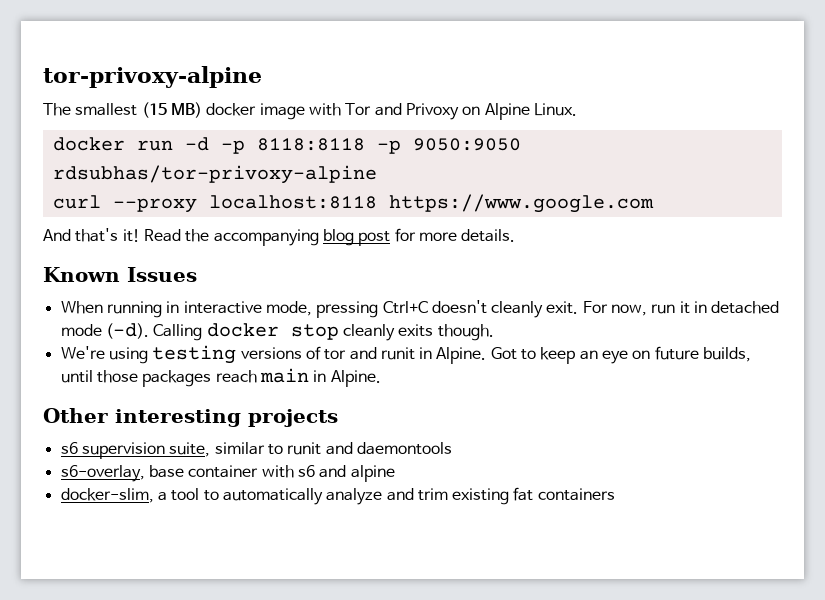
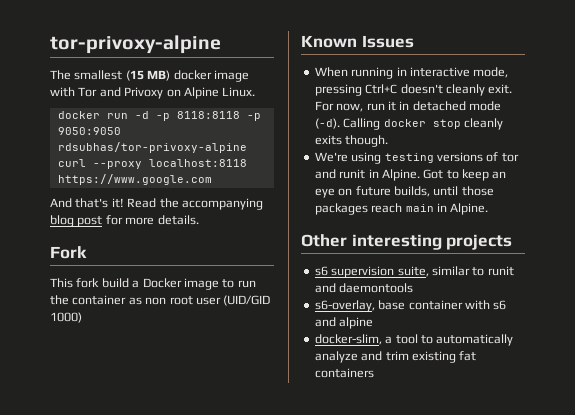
(516, 235) none -> [50,246,87,259] [50,278,256,290] [50,295,271,306] [50,312,82,323] // Fork // This fork build a Docker image to run the container as non root user (UID/GID 1000)

